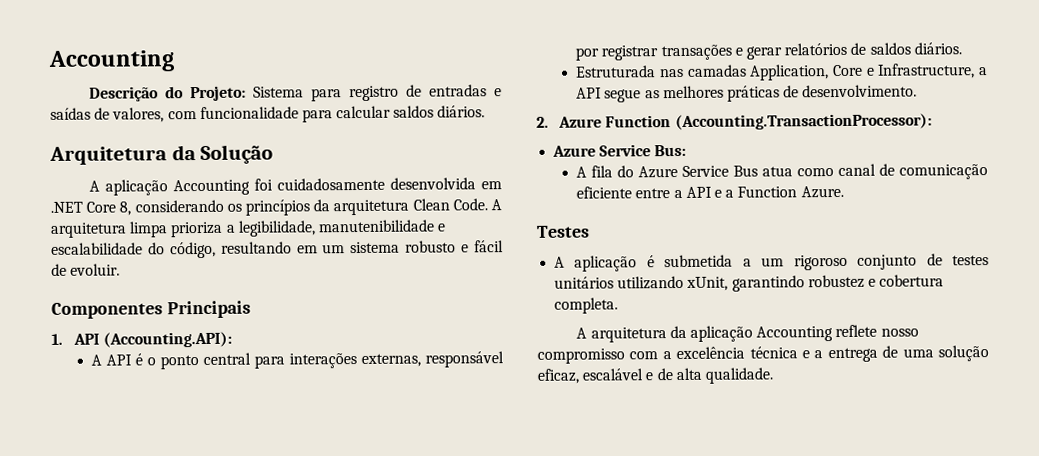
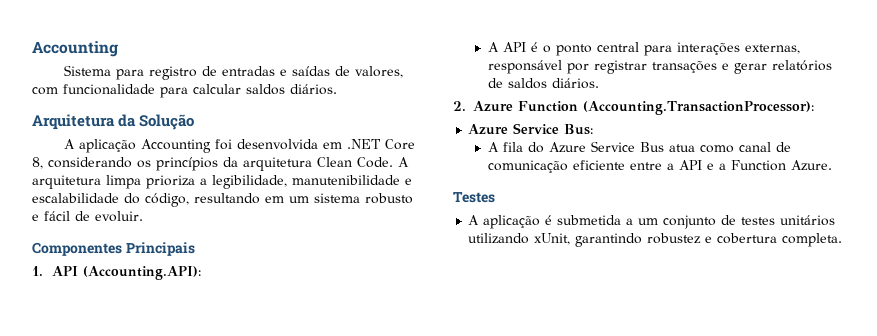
[89,85,247,102] Descrição do Projeto: -> (118, 49) none
[277,177,386,191] cuidadosamente -> (232, 144) none
[575,63,988,81] [576,84,918,103] // Estruturada nas camadas Application, Core e Infrastructure, a API segue as melhores práticas de desenvolvimento. -> (600, 83) none
[793,254,848,271] rigoroso -> (659, 221) none
[576,324,919,343] [537,345,989,364] [537,367,773,384] // A arquitetura da aplicação Accounting reflete nosso compromisso com a excelência técnica e a entrega de uma solução eficaz, escalável e de alta qualidade. -> (843, 240) none

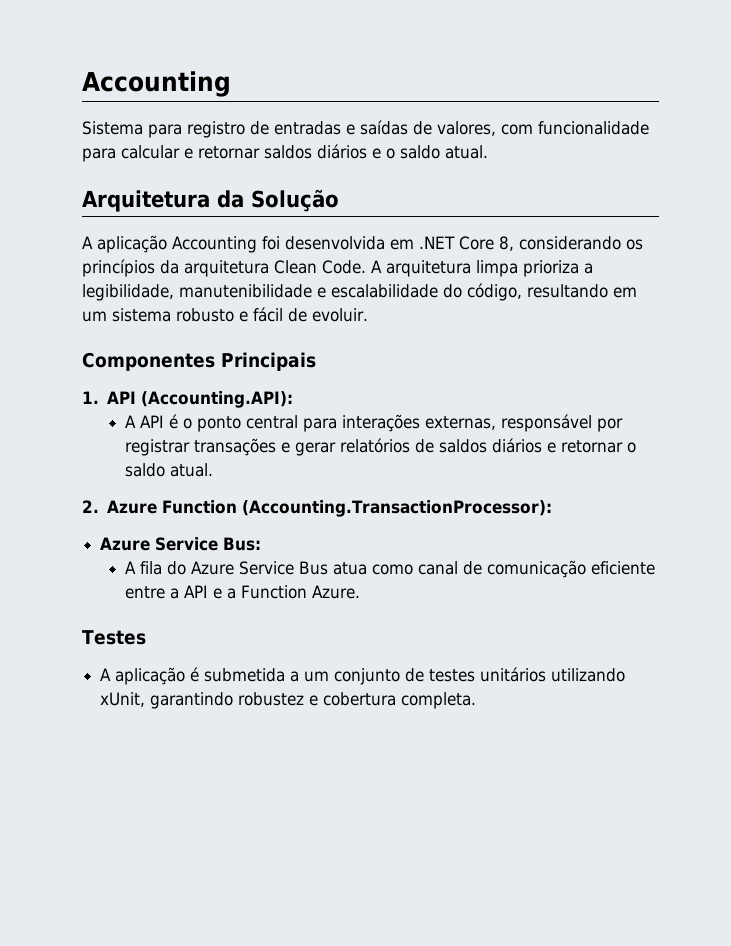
[246,84,337,95] saldos diários. -> [184,144,488,159] e retornar saldos diários e o saldo atual.
[552,78,600,89] diários. -> [492,438,637,453] [125,463,214,477] diários e retornar o saldo atual.

